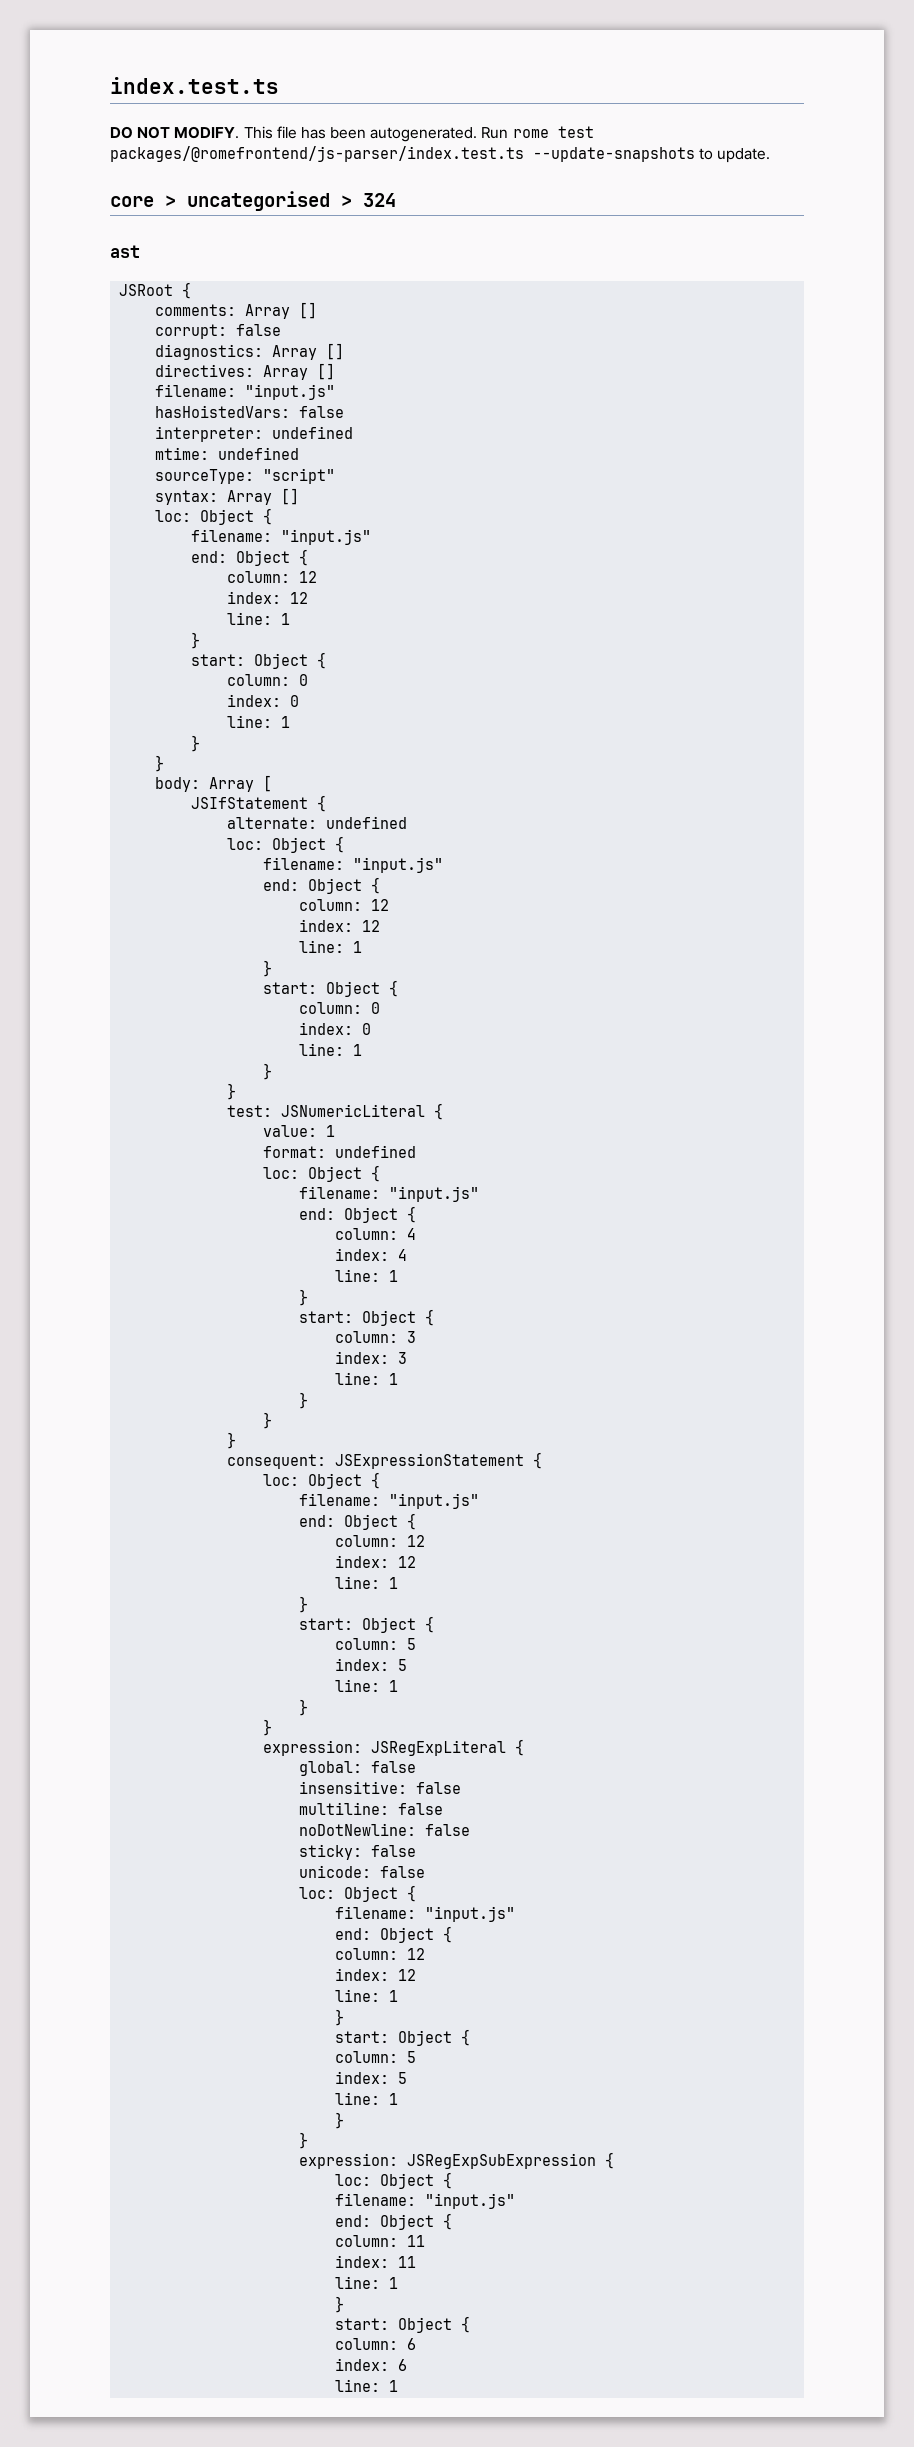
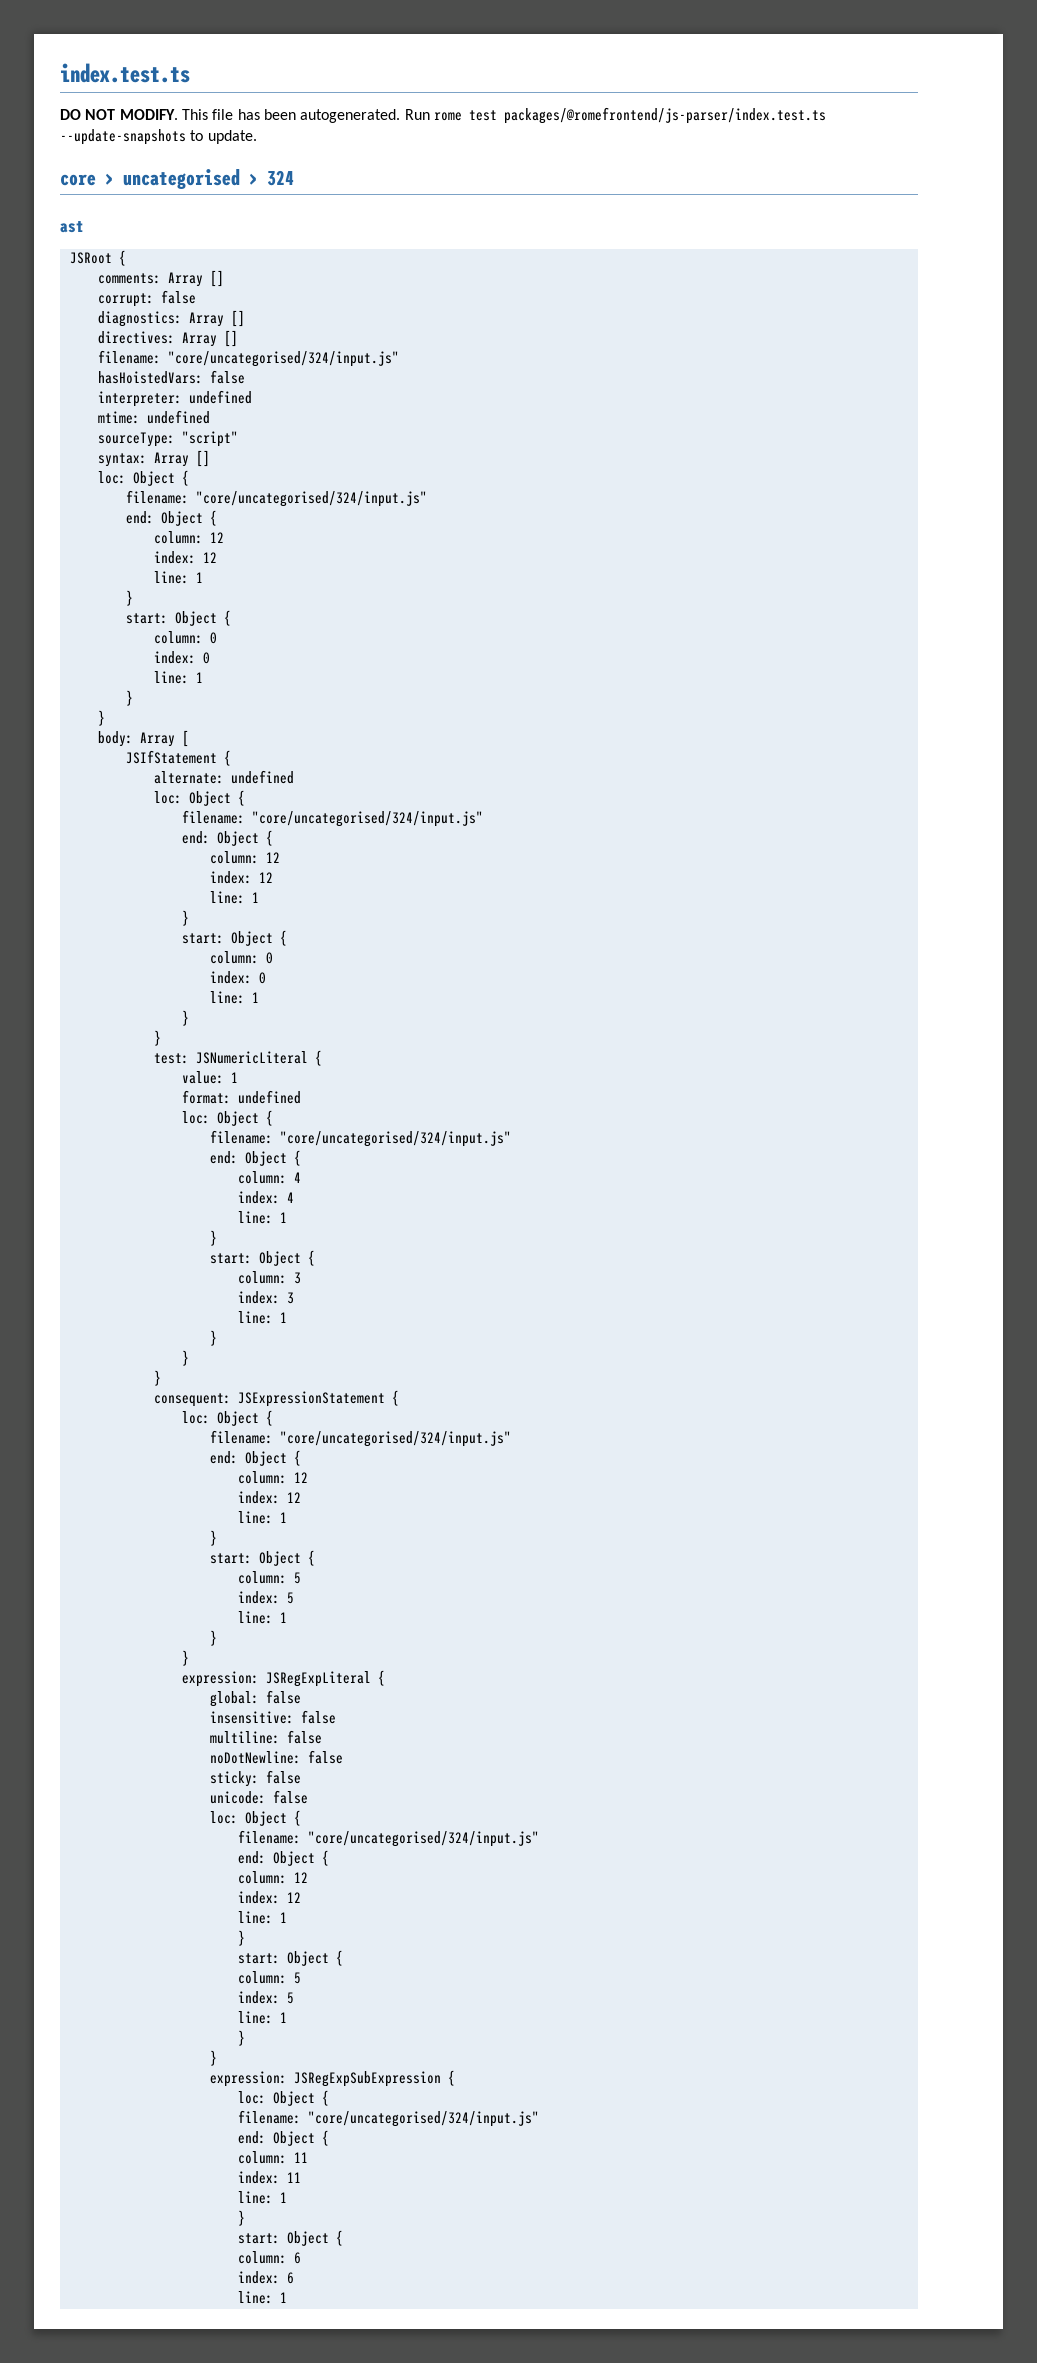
[245,384,336,400] "input.js" -> [167,351,399,367] "core/uncategorised/324/input.js"
[281,529,372,545] "input.js" -> [195,491,427,507] "core/uncategorised/324/input.js"
[353,857,444,873] "input.js" -> [251,811,483,827] "core/uncategorised/324/input.js"
[389,1186,480,1202] "input.js" -> [279,1131,511,1147] "core/uncategorised/324/input.js"
[389,1493,480,1509] "input.js" -> [279,1431,511,1447] "core/uncategorised/324/input.js"
[425,1906,516,1922] "input.js" -> [307,1831,539,1847] "core/uncategorised/324/input.js"
[425,2193,516,2209] "input.js" -> [307,2111,539,2127] "core/uncategorised/324/input.js"

